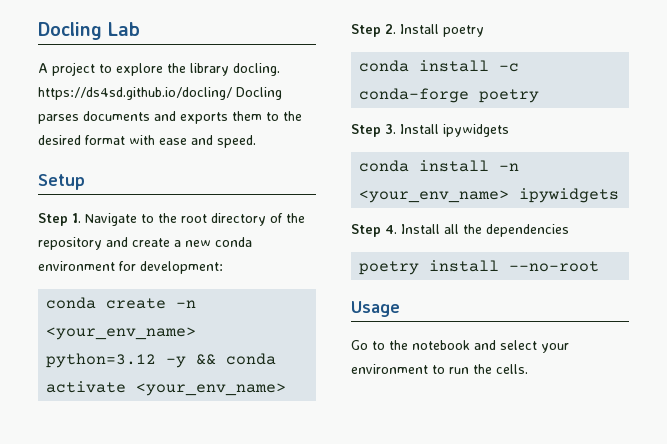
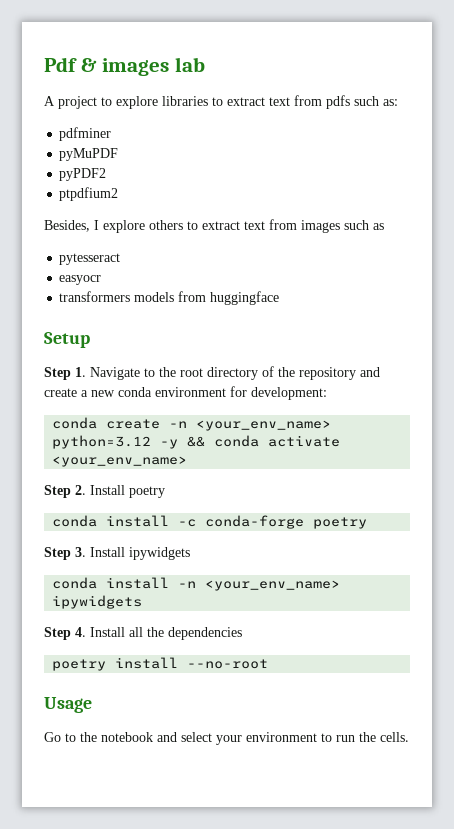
[38,22,140,40] Docling Lab -> [44,57,206,76] Pdf & images lab
[167,63,280,76] [38,87,282,100] [38,111,302,124] [38,135,256,148] the library docling. https://ds4sd.github.io/docling/ Docling parses documents and exports them to the desired format with ease and speed. -> [162,95,398,109] [59,127,112,141] [59,148,119,161] [59,168,107,181] [59,187,119,201] [44,219,384,233] [59,253,121,265] [59,275,102,285] [59,291,280,305] libraries to extract text from pdfs such as: // pdfminer // pyMuPDF // pyPDF2 // ptpdfium2 // Besides, I explore others to extract text from images such as // pytesseract // easyocr // transformers models from huggingface

